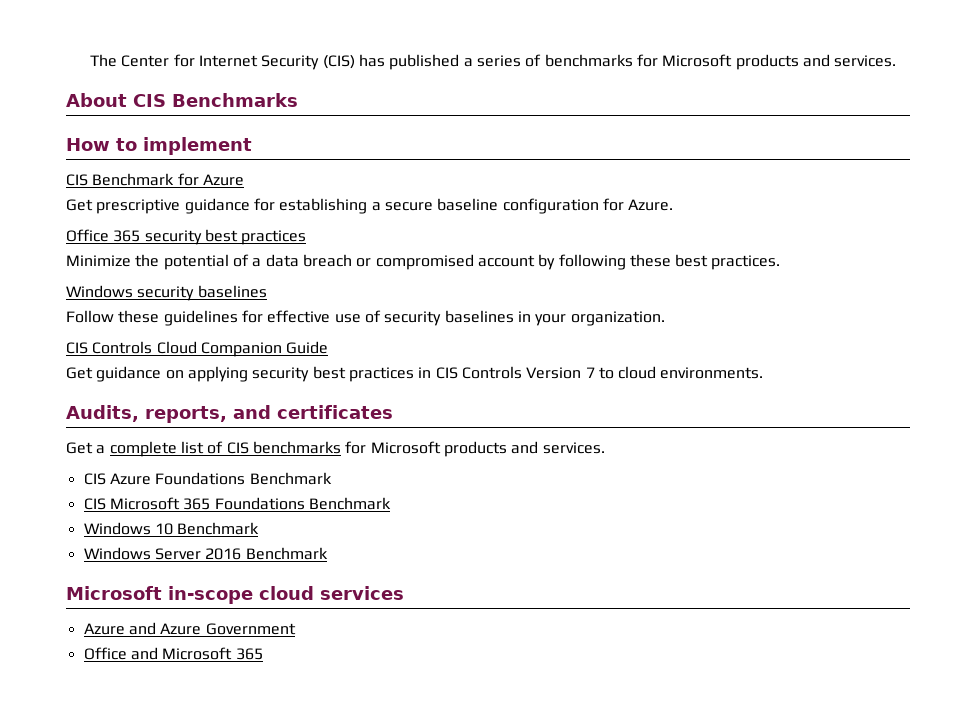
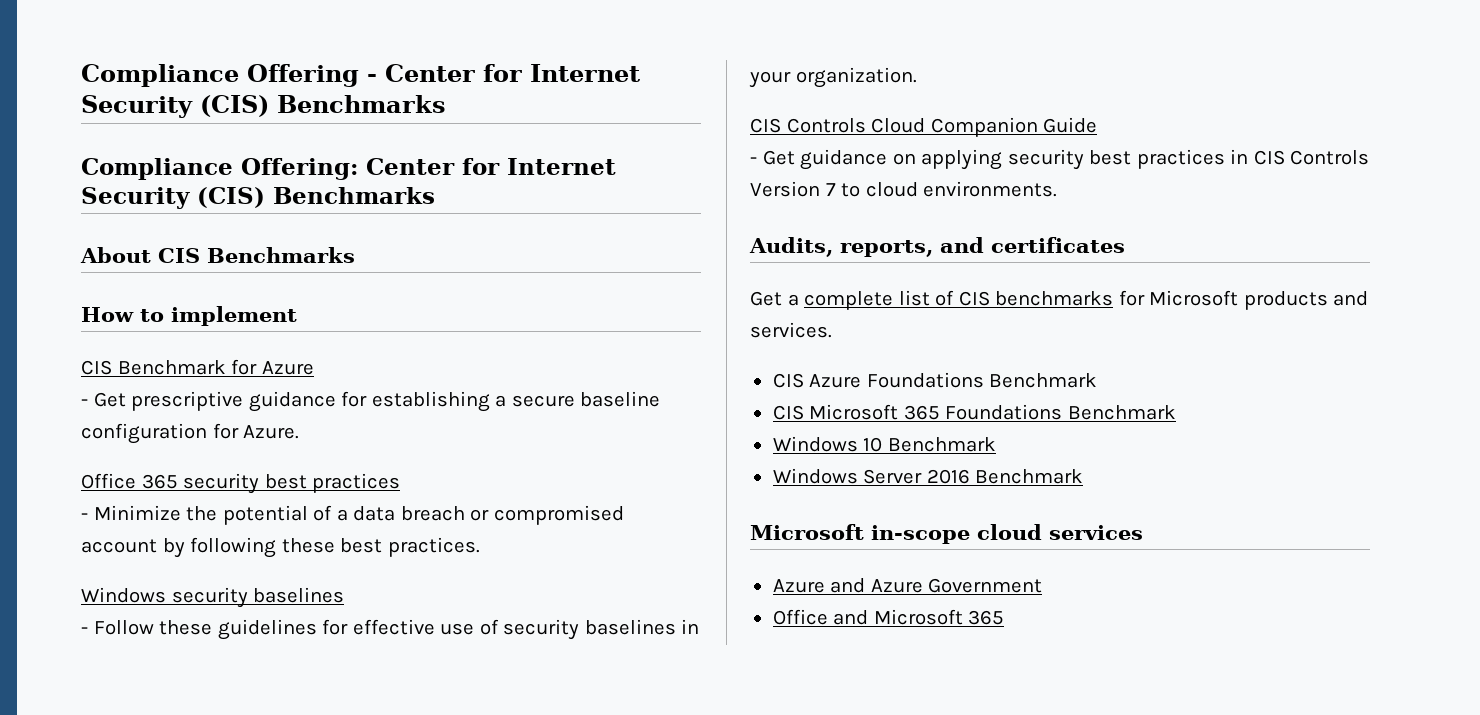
[90,54,897,70] The Center for Internet Security (CIS) has published a series of benchmarks for Microsoft products and services. -> [81,64,640,87] [81,95,446,118] [81,158,616,180] [81,187,435,209] Compliance Offering - Center for Internet Security (CIS) Benchmarks // Compliance Offering: Center for Internet Security (CIS) Benchmarks
(244, 180) none -> [81,399,88,406] -
(307, 237) none -> [81,513,88,520] -
(267, 291) none -> [81,627,88,634] -
(329, 347) none -> [750,157,757,164] -

